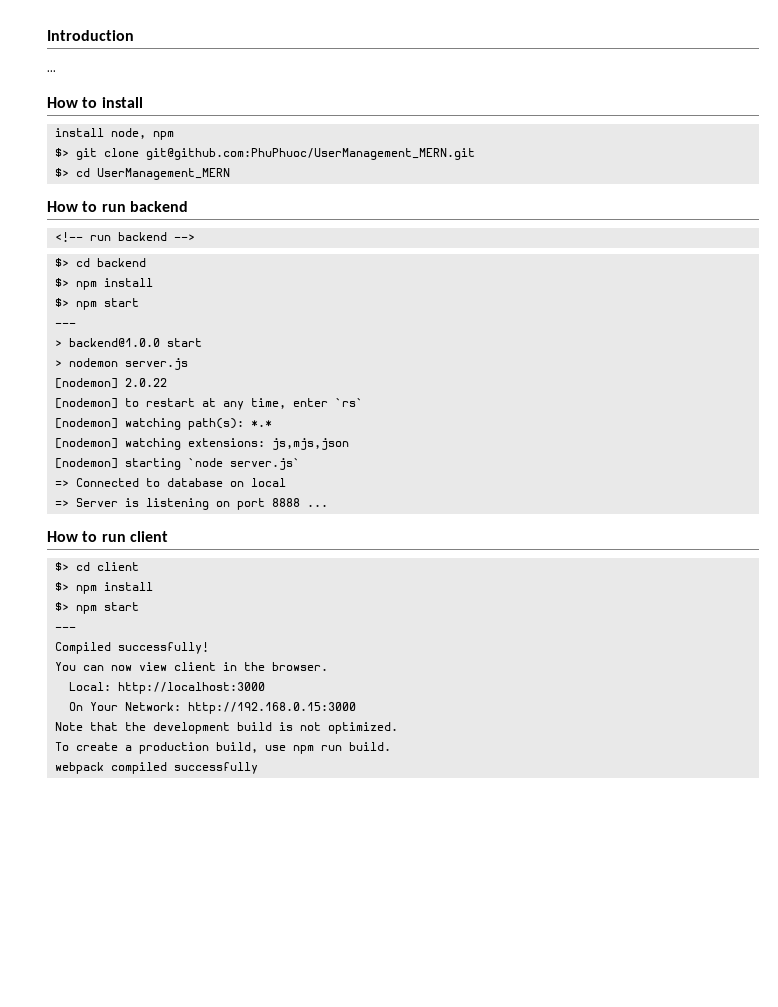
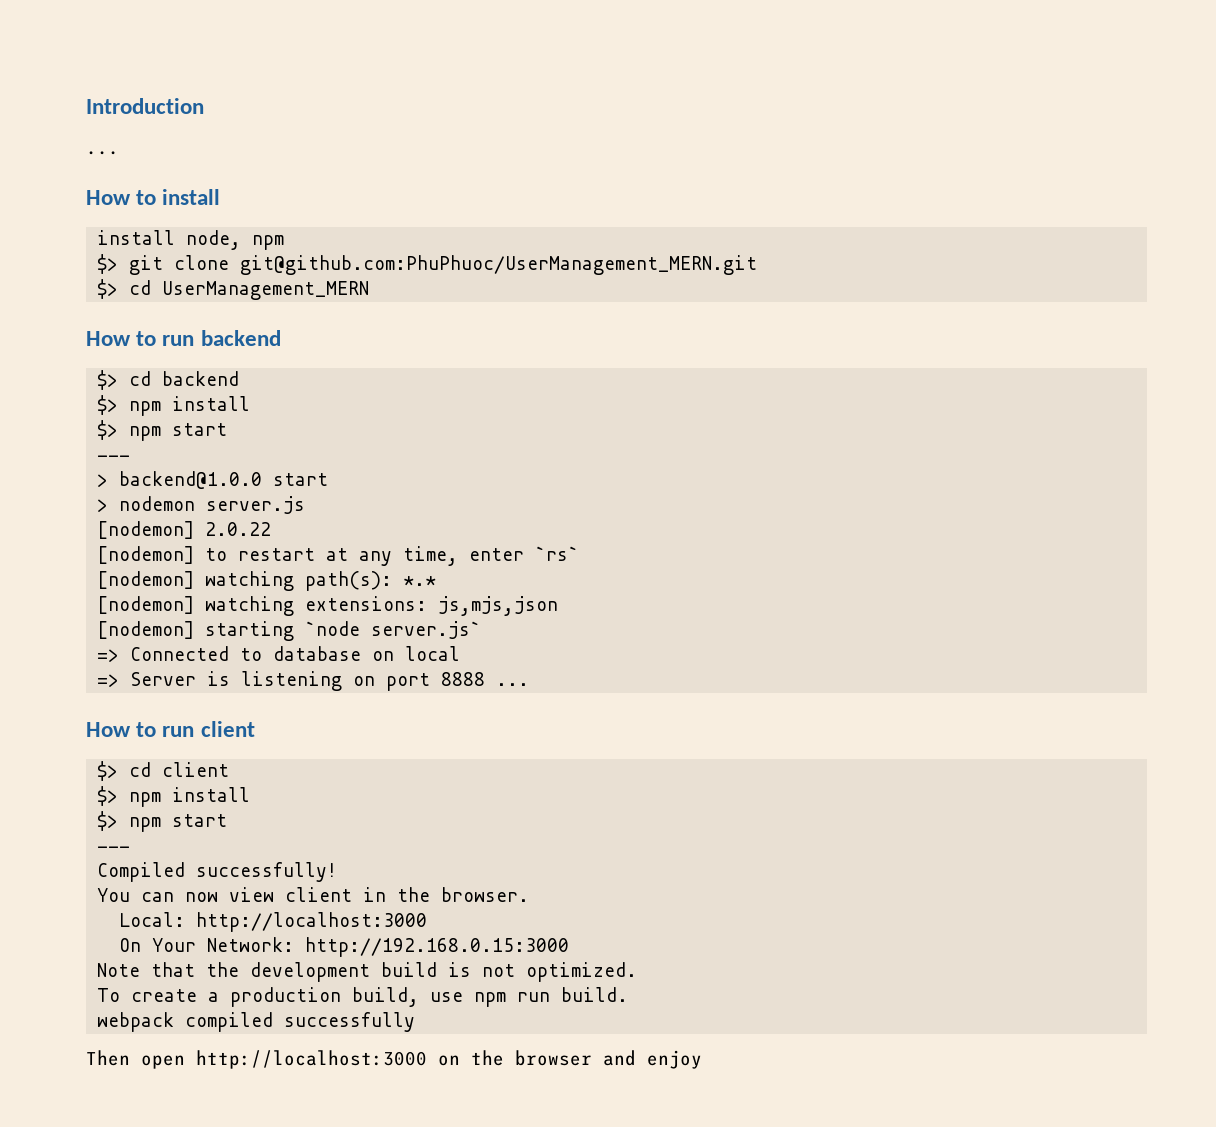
[54,232,195,242] // <!-- run backend --> -> (281, 338) none
(258, 768) none -> [86,1050,702,1069] // Then open http://localhost:3000 on the browser and enjoy

